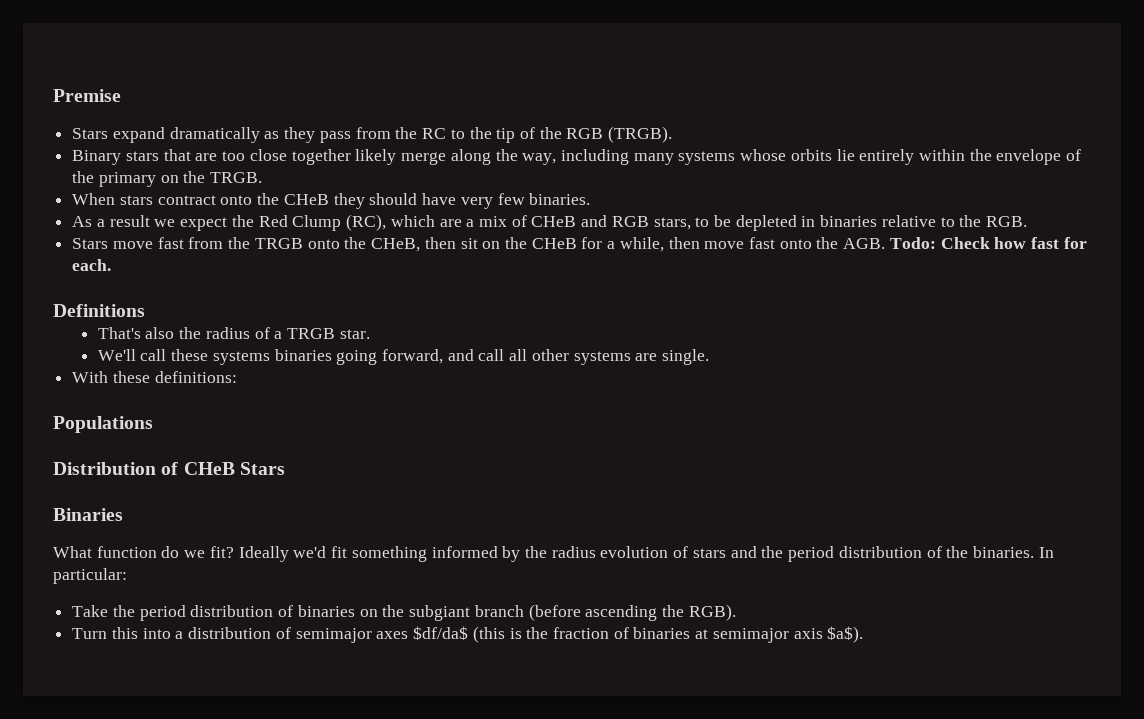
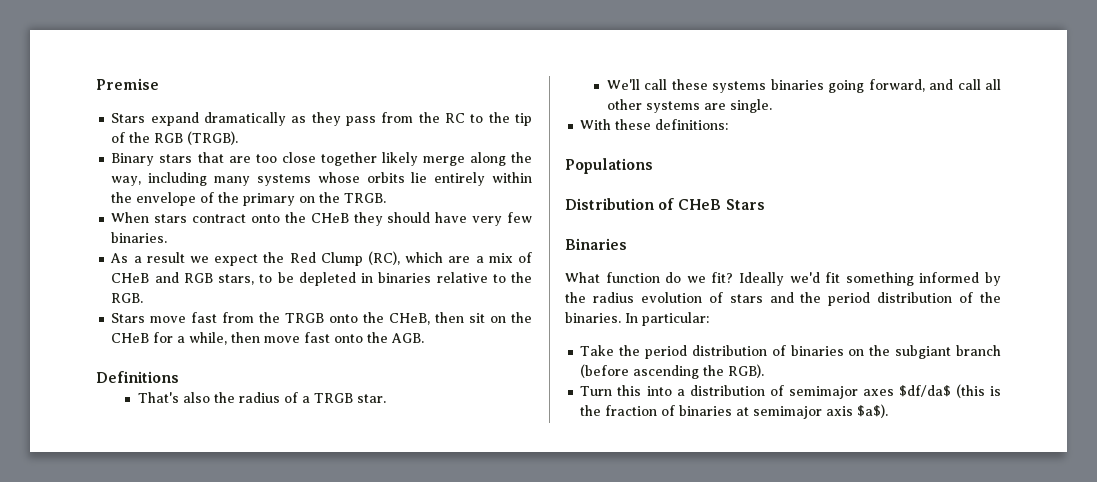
[889,237,1087,249] [72,259,112,271] Todo: Check how fast for each. -> (425, 338) none

